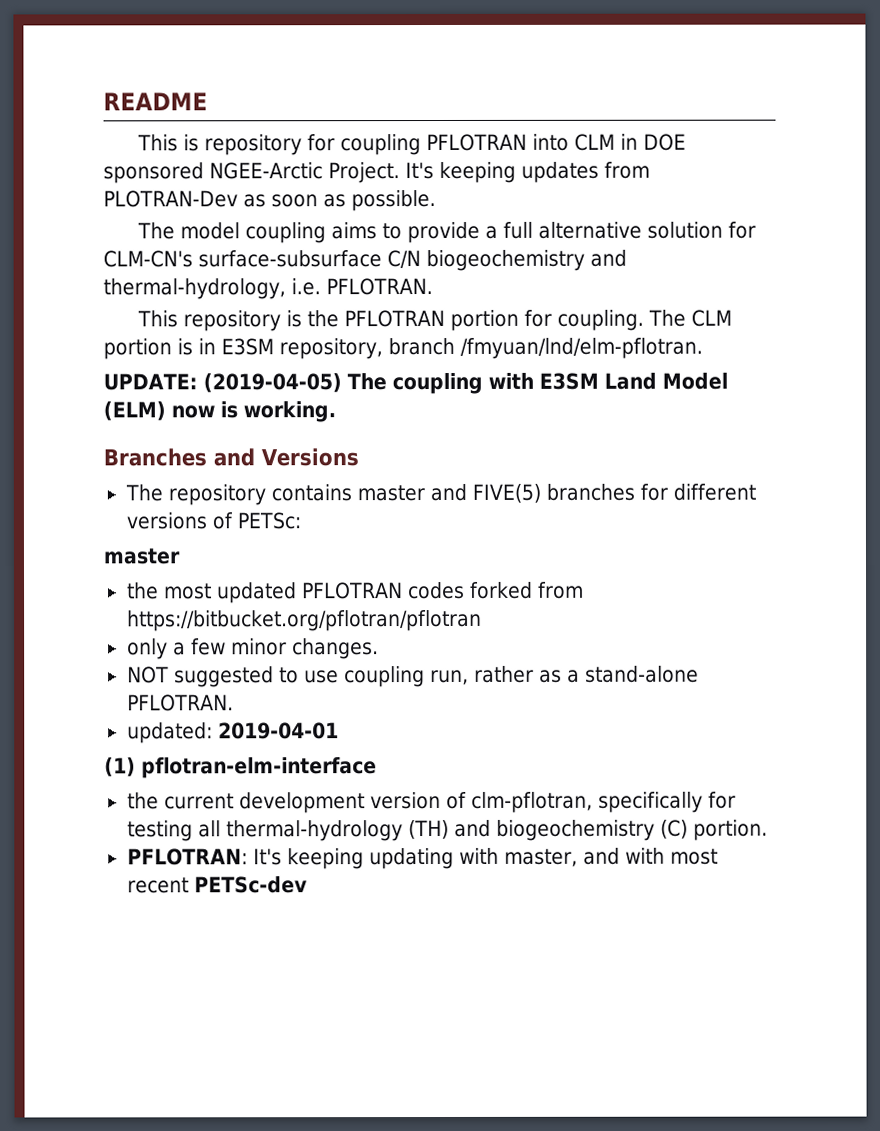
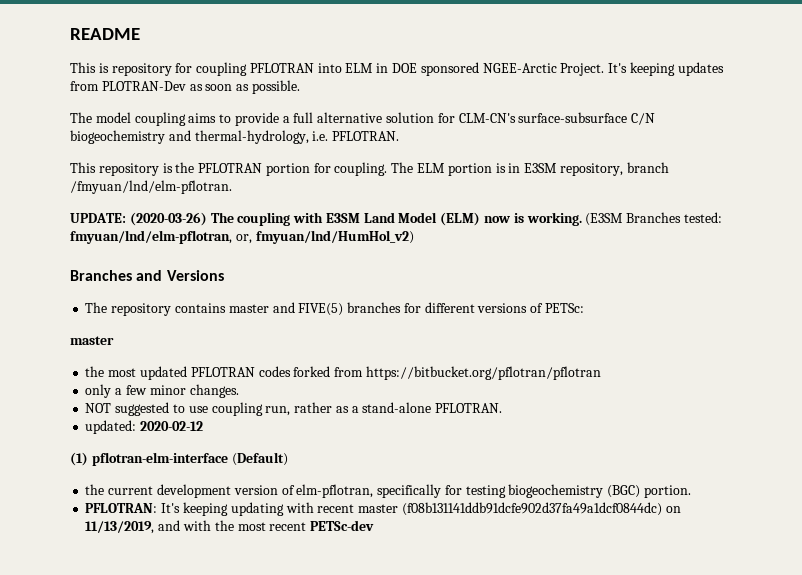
[573,133,615,151] CLM -> [345,63,374,73] ELM
[690,309,732,327] CLM -> [417,163,446,173] ELM
[202,373,342,393] (2019-04-05) -> [129,212,207,226] (2020-03-26)
(336, 412) none -> [585,212,722,226] [70,230,414,244] (E3SM Branches tested: fmyuan/lnd/elm-pflotran, or, fmyuan/lnd/HumHol_v2)
[217,722,339,740] 2019-04-01 -> [140,421,204,431] 2020-02-12
(377, 768) none -> [231,452,288,466] (Default)
[470,791,593,813] clm-pflotran, -> [296,484,374,498] elm-pflotran,
[197,819,688,842] all thermal-hydrology (TH) and biogeochemistry (C) -> [508,484,641,498] biogeochemistry (BGC)
[503,848,578,867] master, -> [317,502,681,516] [85,521,155,534] recent master (f08b131141ddb91dcfe902d37fa49a1dcf0844dc) on 11/13/2019,
(665, 855) none -> [214,520,234,531] the

